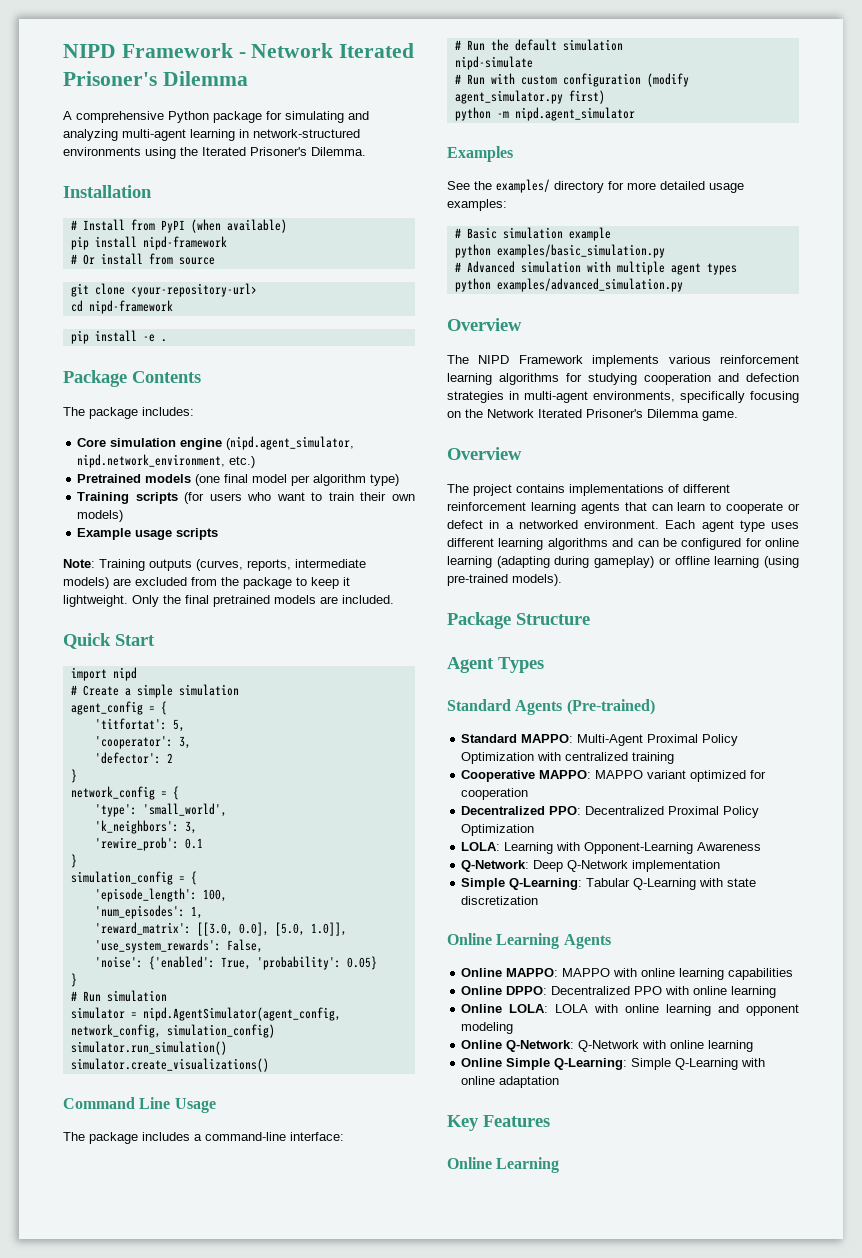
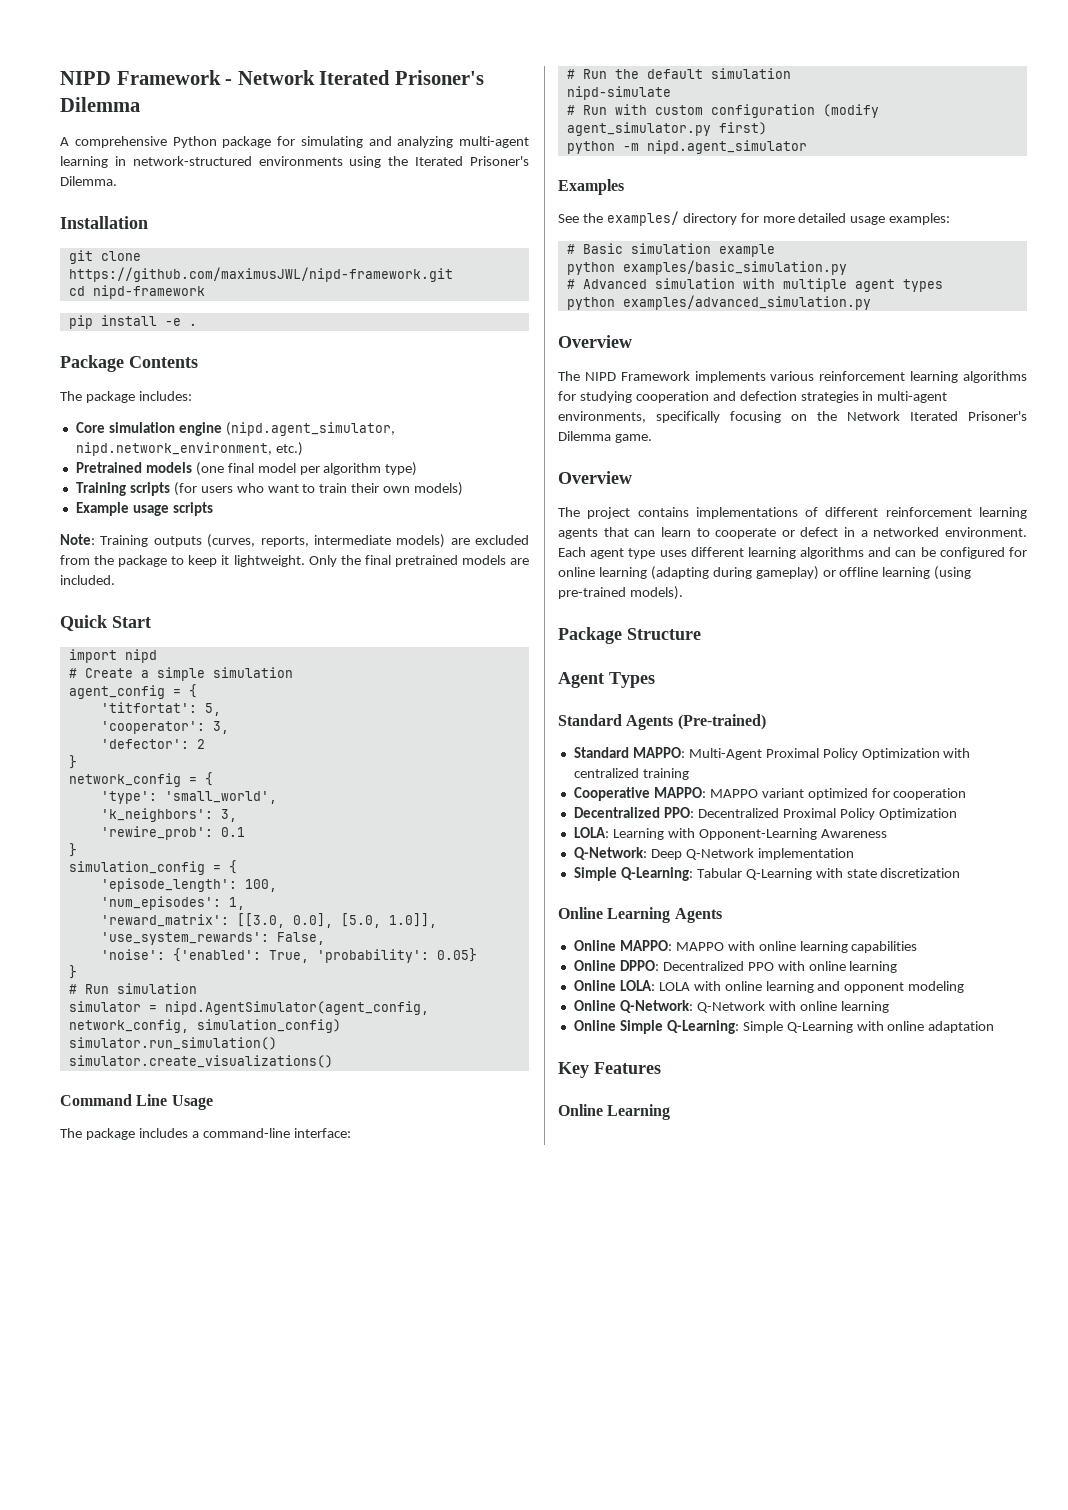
[70,219,287,233] [70,236,227,250] [70,253,215,265] // # Install from PyPI (when available) // pip install nipd-framework // # Or install from source -> (148, 222) none
[130,283,257,297] <your-repository-url> -> [68,267,453,282] https://github.com/maximusJWL/nipd-framework.git

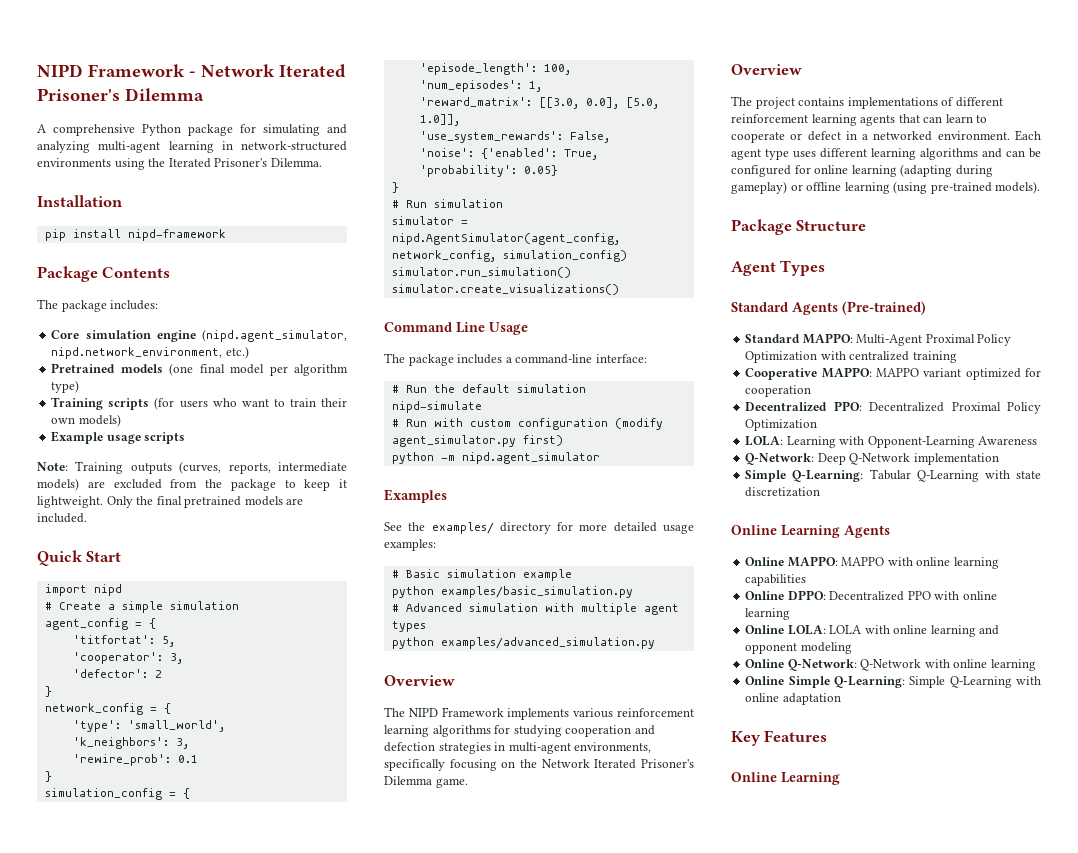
[68,250,141,264] [68,267,453,282] [68,285,205,299] // git clone https://github.com/maximusJWL/nipd-framework.git // cd nipd-framework -> (123, 201) none
[164,318,197,326] -e . -> [127,229,226,241] nipd-framework

